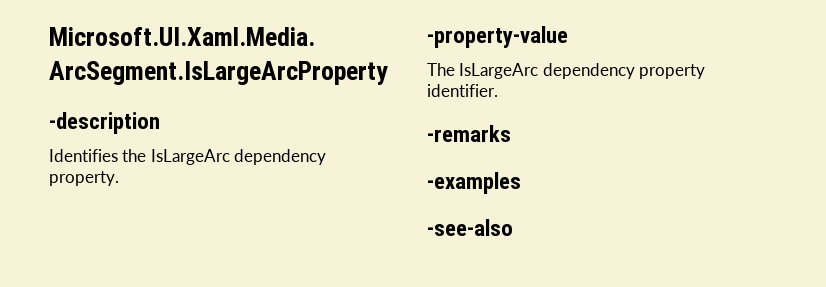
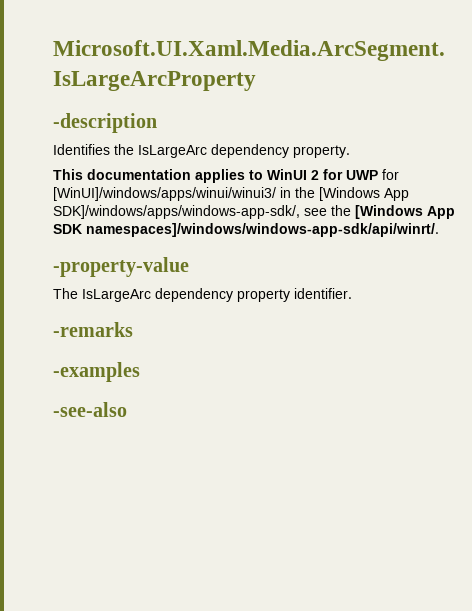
(119, 178) none -> [53,169,399,183] [53,187,409,201] [53,205,455,219] [53,223,439,237] // This documentation applies to WinUI 2 for UWP for [WinUI]/windows/apps/winui/winui3/ in the [Windows App SDK]/windows/apps/windows-app-sdk/, see the [Windows App SDK namespaces]/windows/windows-app-sdk/api/winrt/.

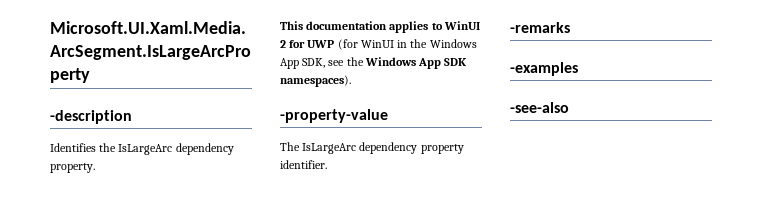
[382,169,399,180] [53,187,409,201] [53,205,300,219] for [WinUI]/windows/apps/winui/winui3/ in the [Windows App SDK]/windows/apps/windows-app-sdk/, -> [337,39,477,50] [280,58,326,69] (for WinUI in the Windows App SDK,
[355,205,423,219] [Windows -> [364,57,416,66] Windows
[86,223,439,237] namespaces]/windows/windows-app-sdk/api/winrt/. -> [280,75,351,87] namespaces).

